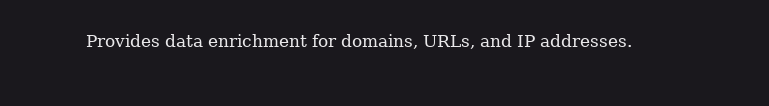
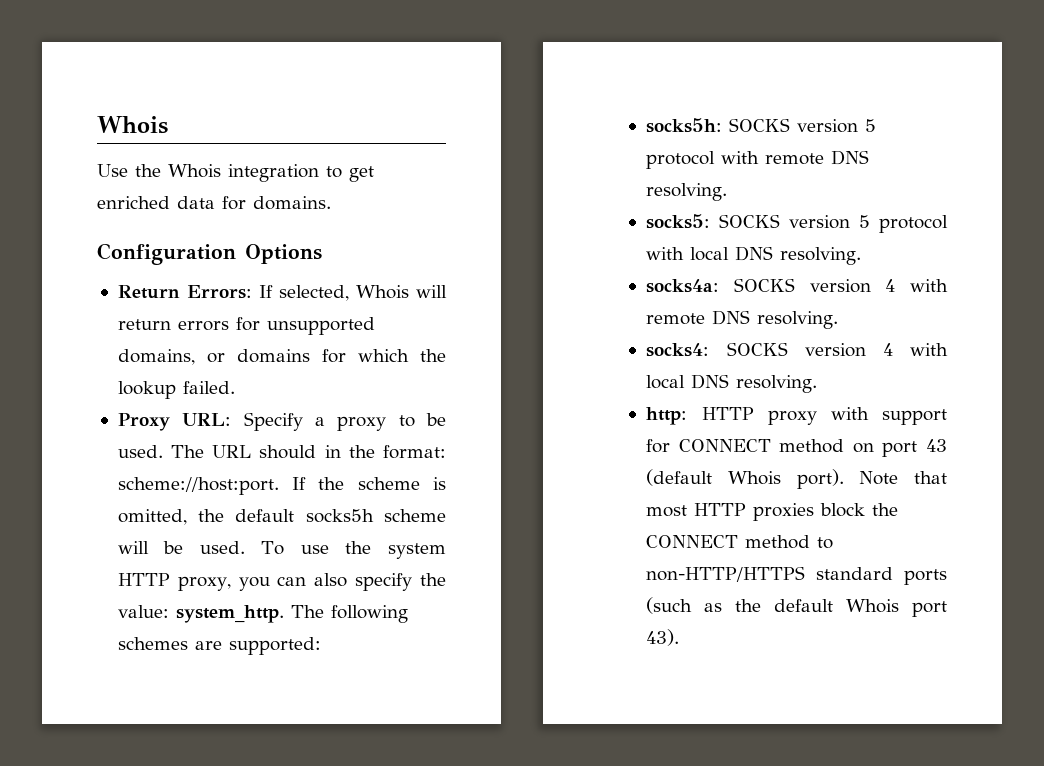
[86,34,632,49] Provides data enrichment for domains, URLs, and IP addresses. -> [97,116,168,134] [97,164,374,182] [97,196,331,210] [97,243,322,265] [117,285,447,301] [117,317,375,335] [117,349,446,365] [117,381,235,399] [117,412,446,431] [117,445,447,459] [117,477,446,495] [117,509,446,525] [117,541,447,559] [117,573,447,591] [117,605,408,623] [117,637,321,655] [646,118,877,133] [646,150,870,169] [646,183,728,201] [646,214,948,233] [646,246,862,265] [646,278,948,293] [646,310,839,329] [646,342,948,357] [646,374,818,393] [646,407,947,425] [646,439,947,457] [646,469,947,489] [646,503,899,521] [646,535,834,549] [646,566,947,585] [646,597,947,617] [646,629,680,646] Whois // Use the Whois integration to get enriched data for domains. // Configuration Options // Return Errors: If selected, Whois will return errors for unsupported domains, or domains for which the lookup failed. // Proxy URL: Specify a proxy to be used. The URL should in the format: scheme://host:port. If the scheme is omitted, the default socks5h scheme will be used. To use the system HTTP proxy, you can also specify the value: system_http. The following schemes are supported: // socks5h: SOCKS version 5 protocol with remote DNS resolving. // socks5: SOCKS version 5 protocol with local DNS resolving. // socks4a: SOCKS version 4 with remote DNS resolving. // socks4: SOCKS version 4 with local DNS resolving. // http: HTTP proxy with support for CONNECT method on port 43 (default Whois port). Note that most HTTP proxies block the CONNECT method to non-HTTP/HTTPS standard ports (such as the default Whois port 43).

